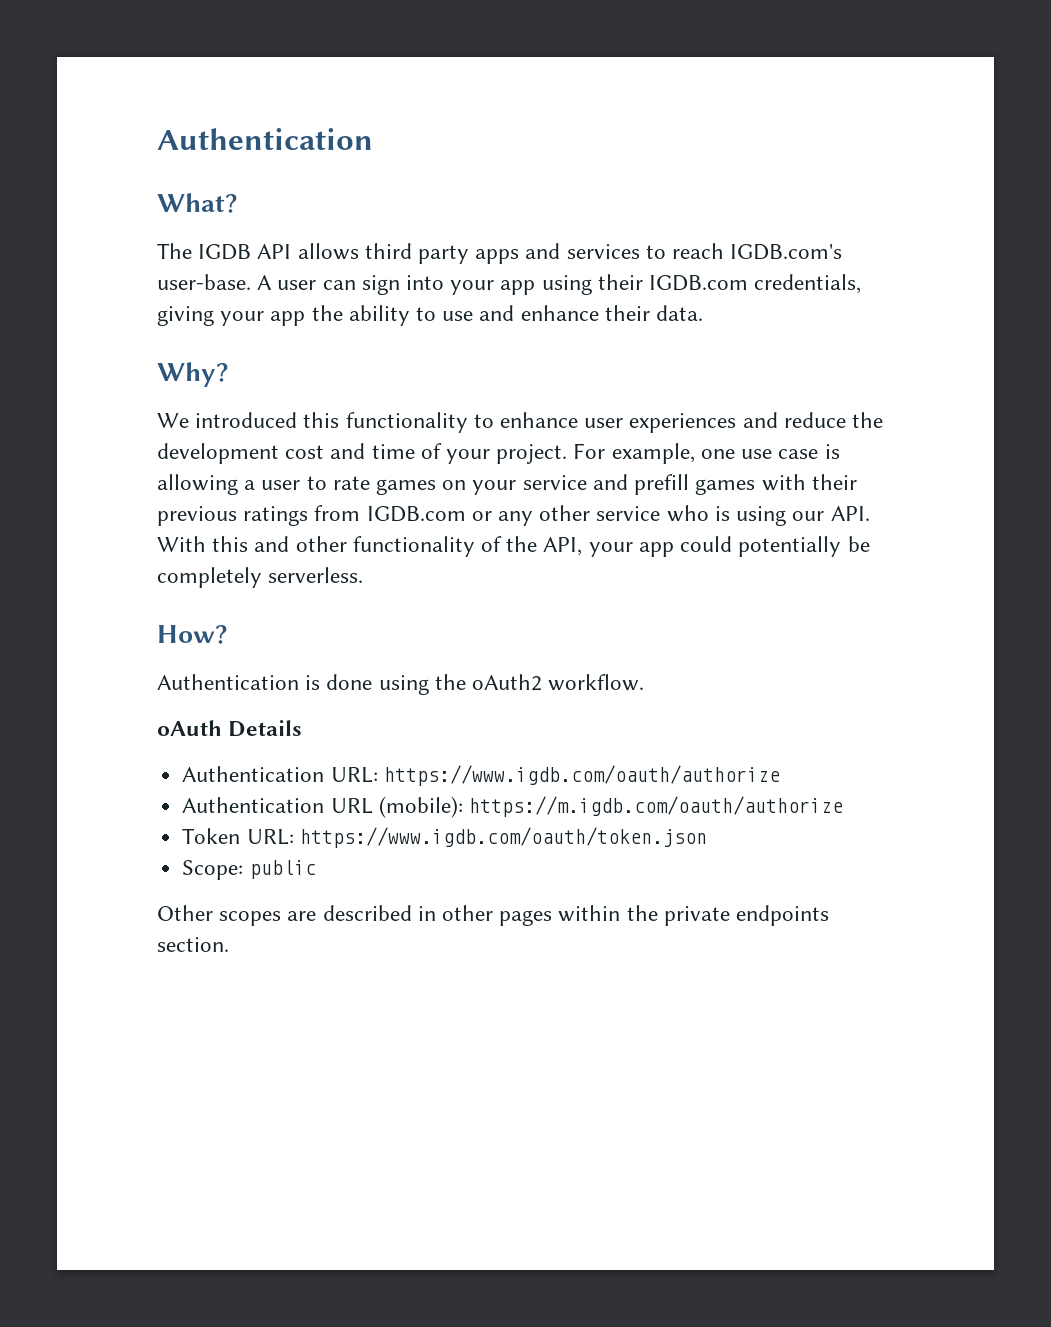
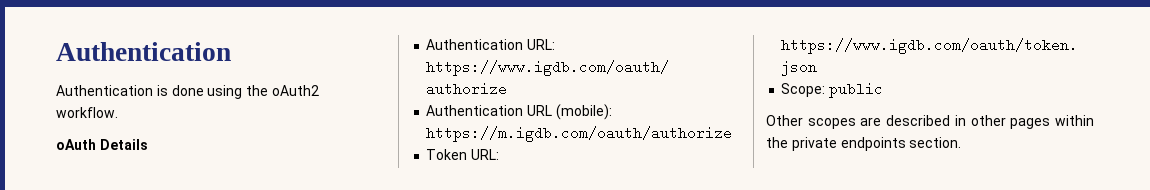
[157,128,373,150] [157,193,238,213] [157,243,843,264] [157,274,862,295] [157,305,704,326] [157,362,229,387] [157,412,884,433] [157,443,840,464] [157,474,857,495] [157,505,870,526] [157,536,870,557] [157,567,364,588] [157,625,228,644] Authentication // What? // The IGDB API allows third party apps and services to reach IGDB.com's user-base. A user can sign into your app using their IGDB.com credentials, giving your app the ability to use and enhance their data. // Why? // We introduced this functionality to enhance user experiences and reduce the development cost and time of your project. For example, one use case is allowing a user to rate games on your service and prefill games with their previous ratings from IGDB.com or any other service who is using our API. With this and other functionality of the API, your app could potentially be completely serverless. // How? -> [56,42,231,61] Authentication

